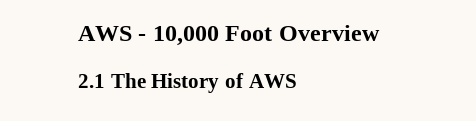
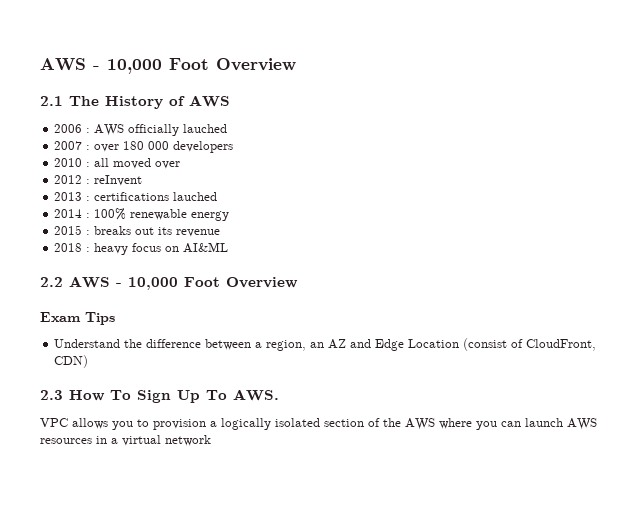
(297, 81) none -> [54,124,228,136] [54,141,234,153] [54,158,181,169] [54,175,143,186] [54,192,218,201] [54,208,230,221] [54,225,221,237] [54,242,229,255] [40,276,298,290] [40,312,115,325] [54,338,597,351] [54,355,89,368] [40,389,279,403] [40,418,597,430] [40,435,211,446] // 2006 : AWS officially lauched // 2007 : over 180 000 developers // 2010 : all moved over // 2012 : reInvent // 2013 : certifications lauched // 2014 : 100% renewable energy // 2015 : breaks out its revenue // 2018 : heavy focus on AI&ML // 2.2 AWS - 10,000 Foot Overview // Exam Tips // Understand the difference between a region, an AZ and Edge Location (consist of CloudFront, CDN) // 2.3 How To Sign Up To AWS. // VPC allows you to provision a logically isolated section of the AWS where you can launch AWS resources in a virtual network

